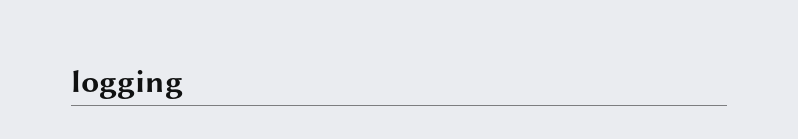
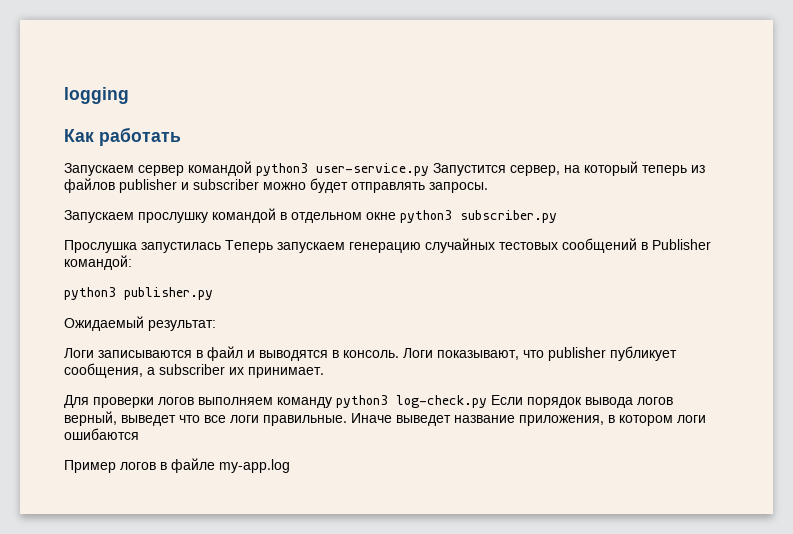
(183, 84) none -> [64,127,181,146] [64,161,705,176] [64,178,488,193] [64,208,557,223] [64,238,711,253] [64,255,132,270] [64,287,213,300] [64,316,216,331] [64,346,677,361] [64,363,324,378] [64,395,673,408] [64,411,706,426] [64,428,139,440] [64,458,290,473] // Как работать // Запускаем сервер командой python3 user-service.py Запустится сервер, на который теперь из файлов publisher и subscriber можно будет отправлять запросы. // Запускаем прослушку командой в отдельном окне python3 subscriber.py // Прослушка запустилась Теперь запускаем генерацию случайных тестовых сообщений в Publisher командой: // python3 publisher.py // Ожидаемый результат: // Логи записываются в файл и выводятся в консоль. Логи показывают, что publisher публикует сообщения, а subscriber их принимает. // Для проверки логов выполняем команду python3 log-check.py Если порядок вывода логов верный, выведет что все логи правильные. Иначе выведет название приложения, в котором логи ошибаются // Пример логов в файле my-app.log

